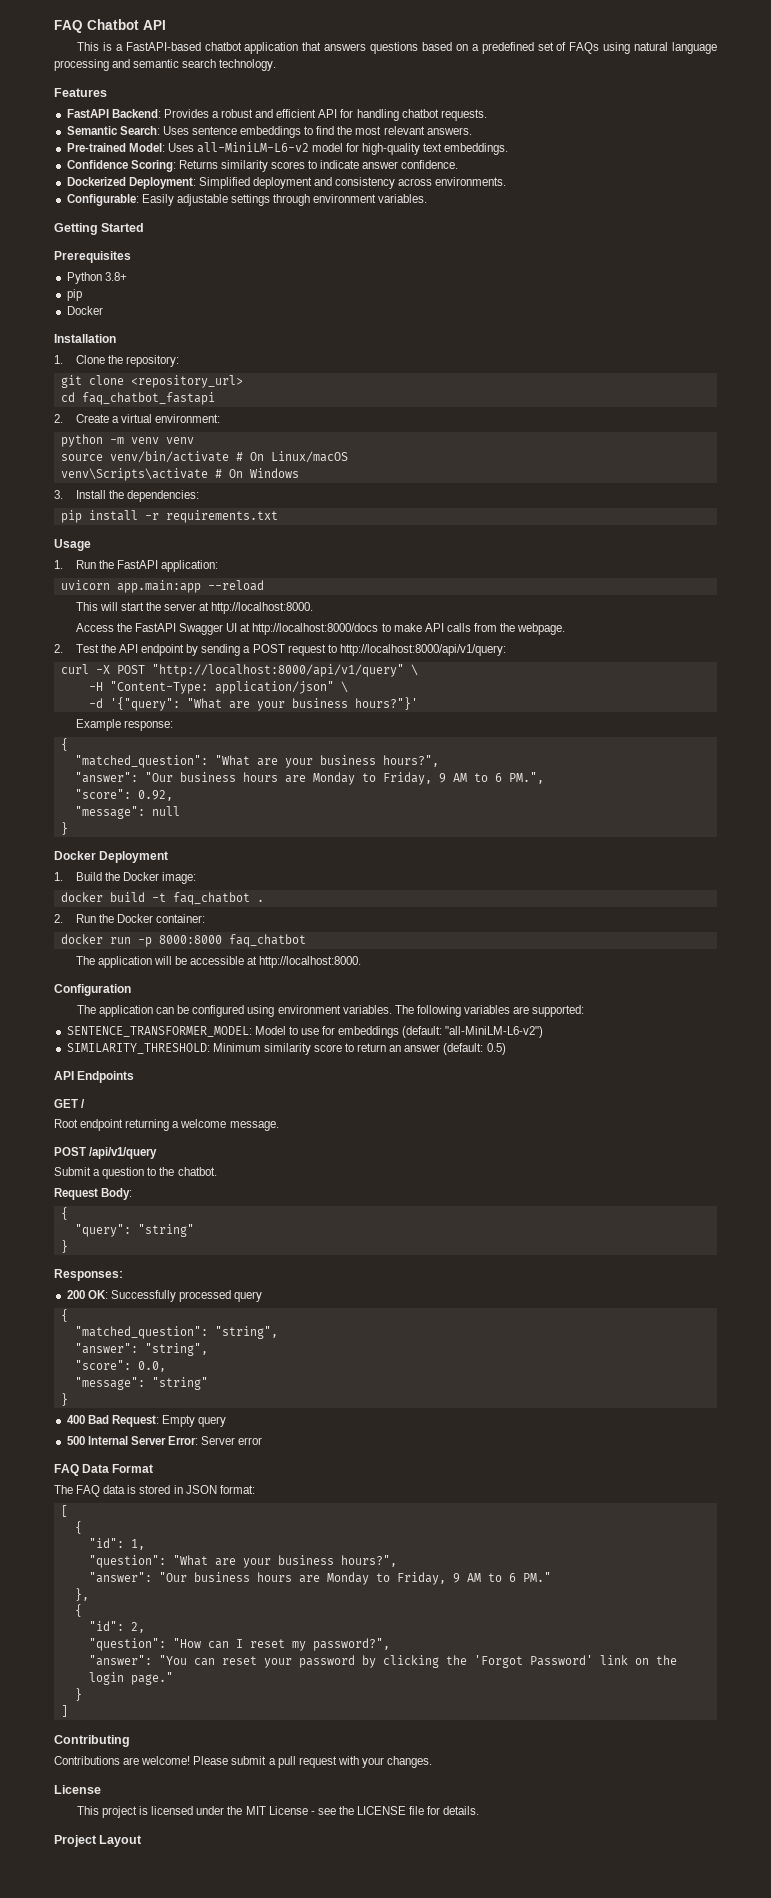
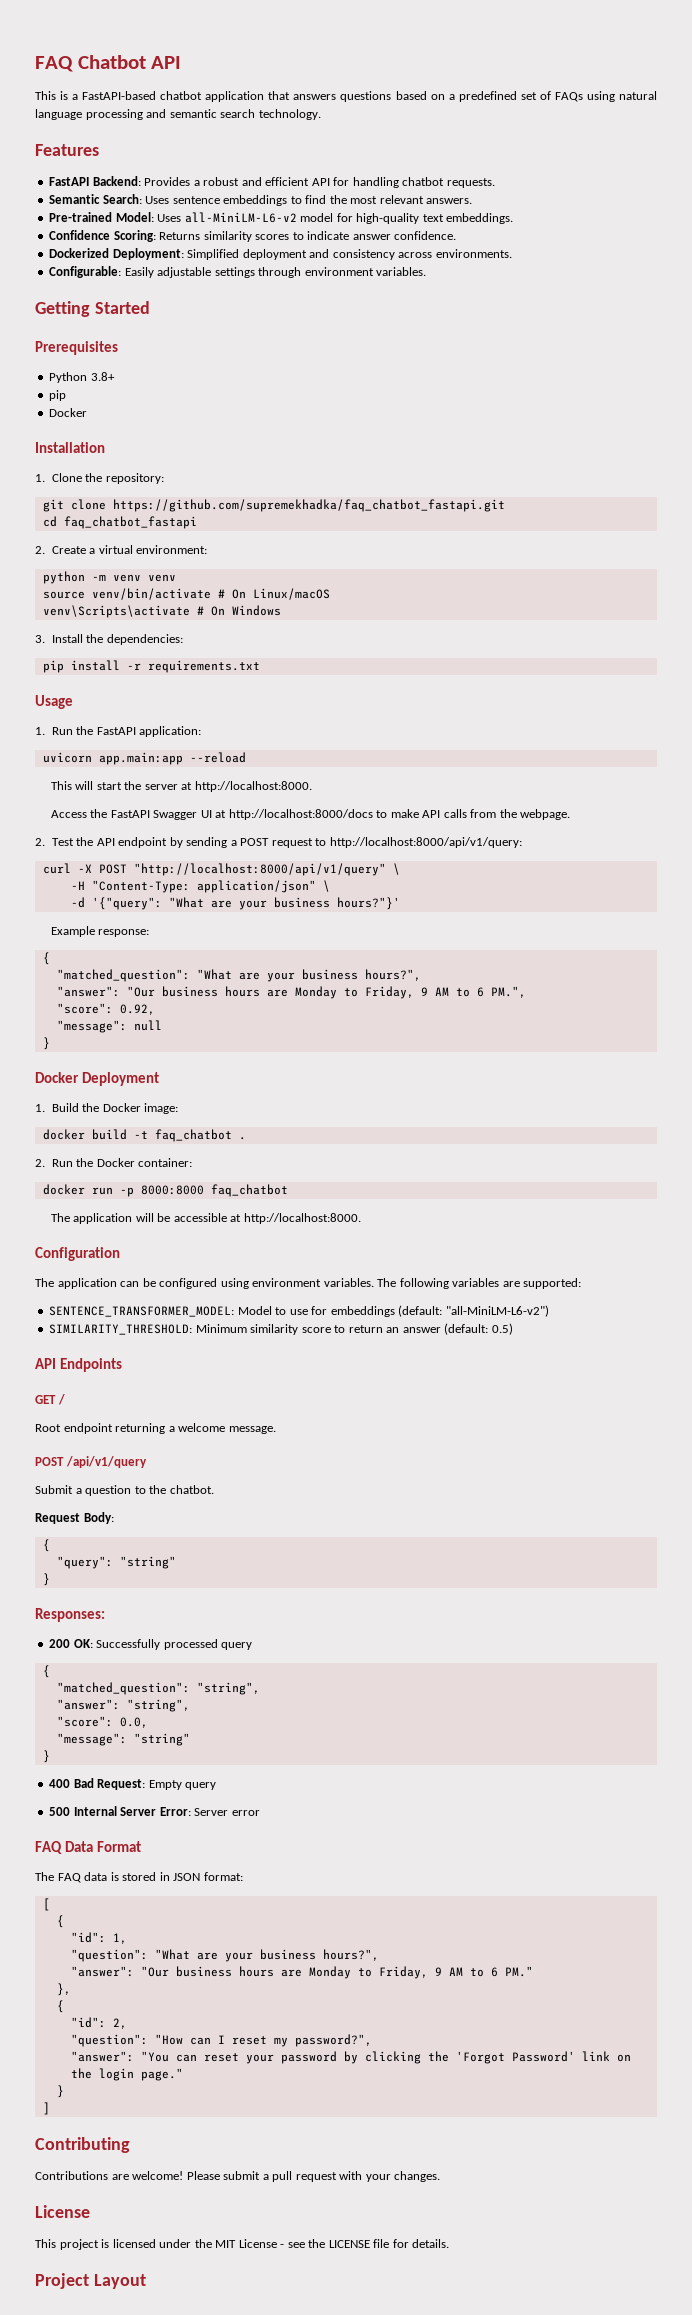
[130,375,243,388] <repository_url> -> [112,499,505,512] https://github.com/supremekhadka/faq_chatbot_fastapi.git

